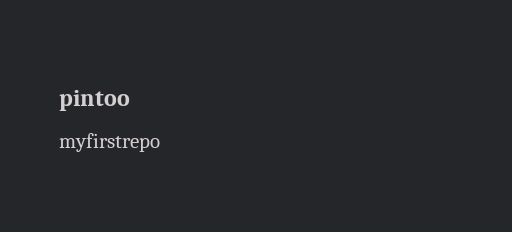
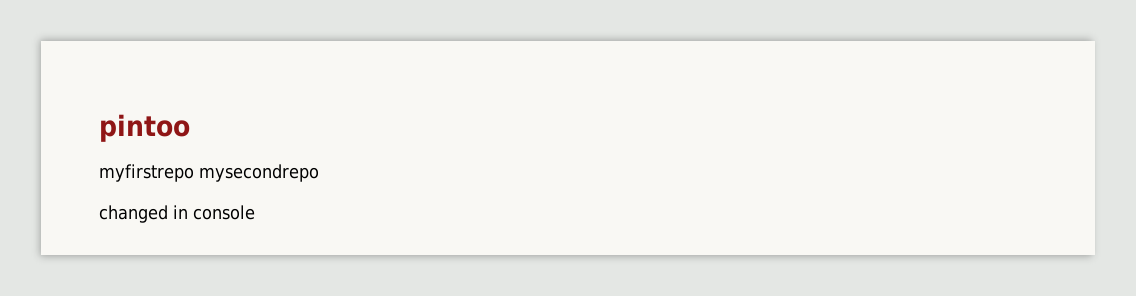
(160, 142) none -> [199,164,319,182] [99,205,255,223] mysecondrepo // changed in console

